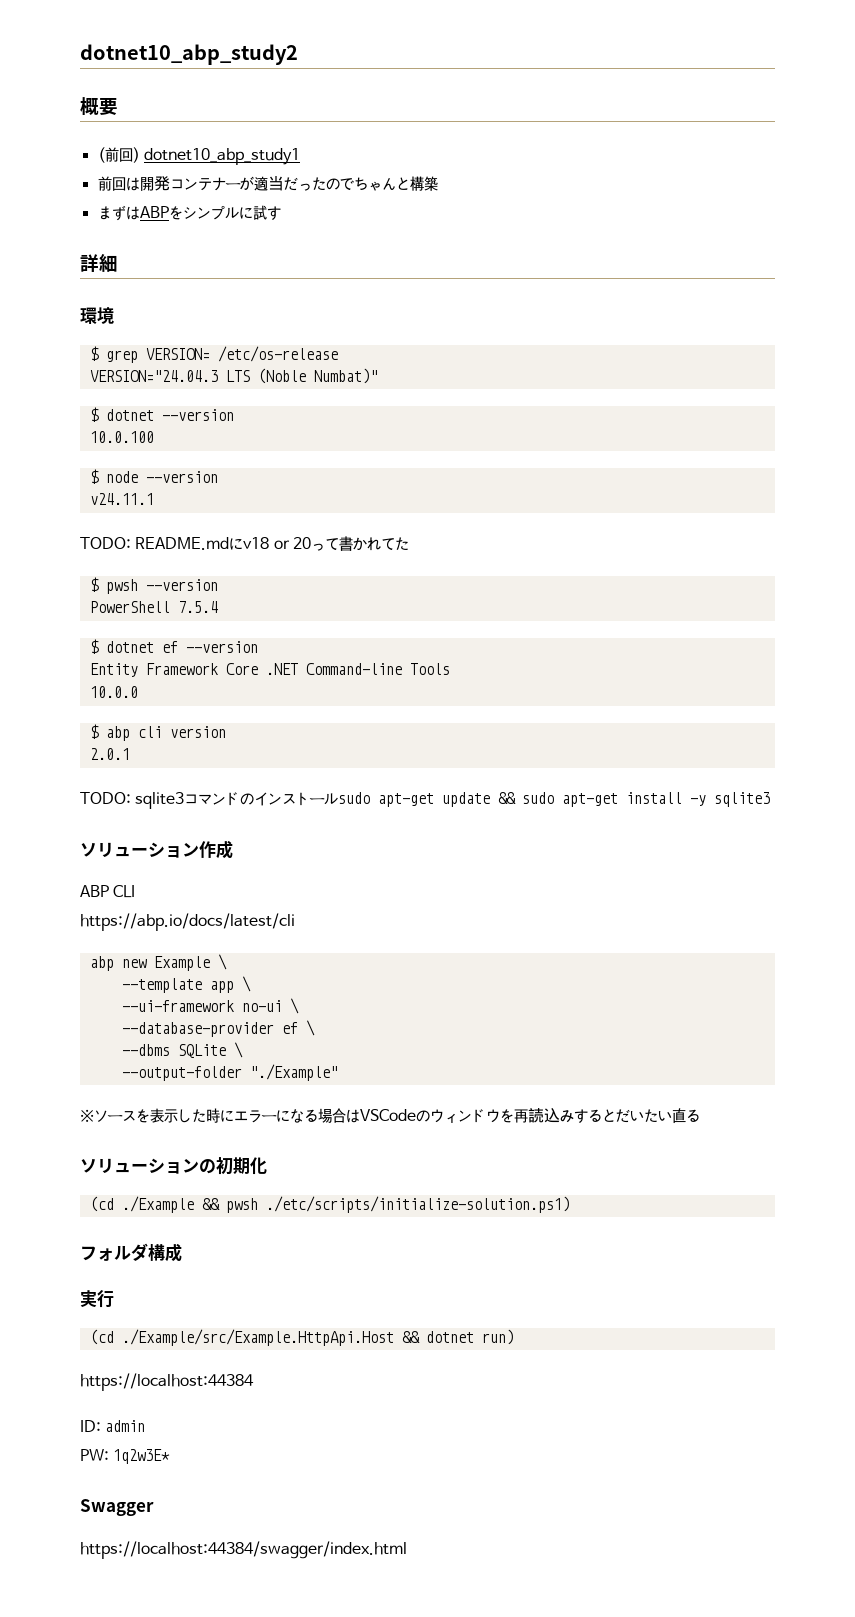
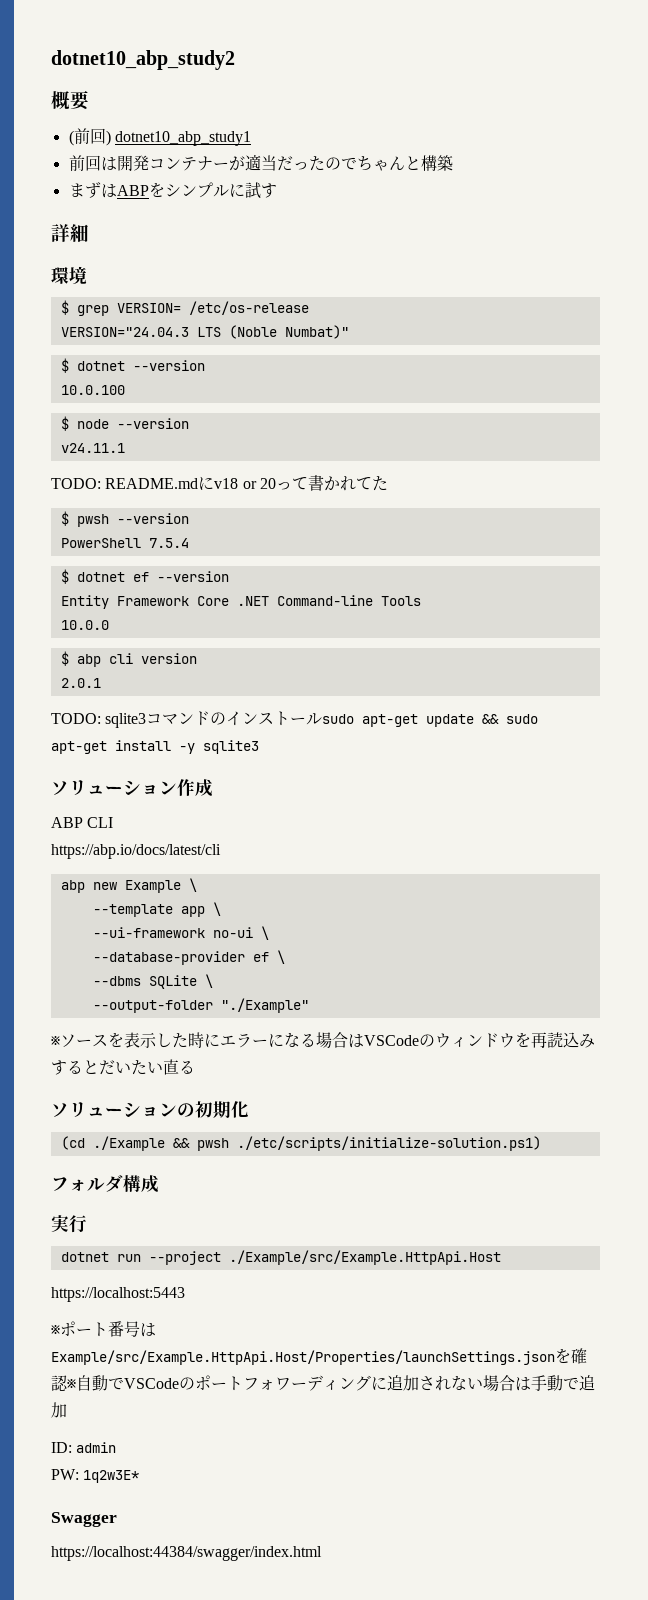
[89,1329,514,1346] [80,1373,254,1391] (cd ./Example/src/Example.HttpApi.Host && dotnet run) // https://localhost:44384 -> [60,1250,501,1265] [51,1287,185,1302] [51,1321,156,1337] [51,1348,587,1365] [51,1375,595,1391] [51,1402,67,1418] dotnet run --project ./Example/src/Example.HttpApi.Host // https://localhost:5443 // ※ポート番号はExample/src/Example.HttpApi.Host/Properties/launchSettings.jsonを確認※自動でVSCodeのポートフォワーディングに追加されない場合は手動で追加

